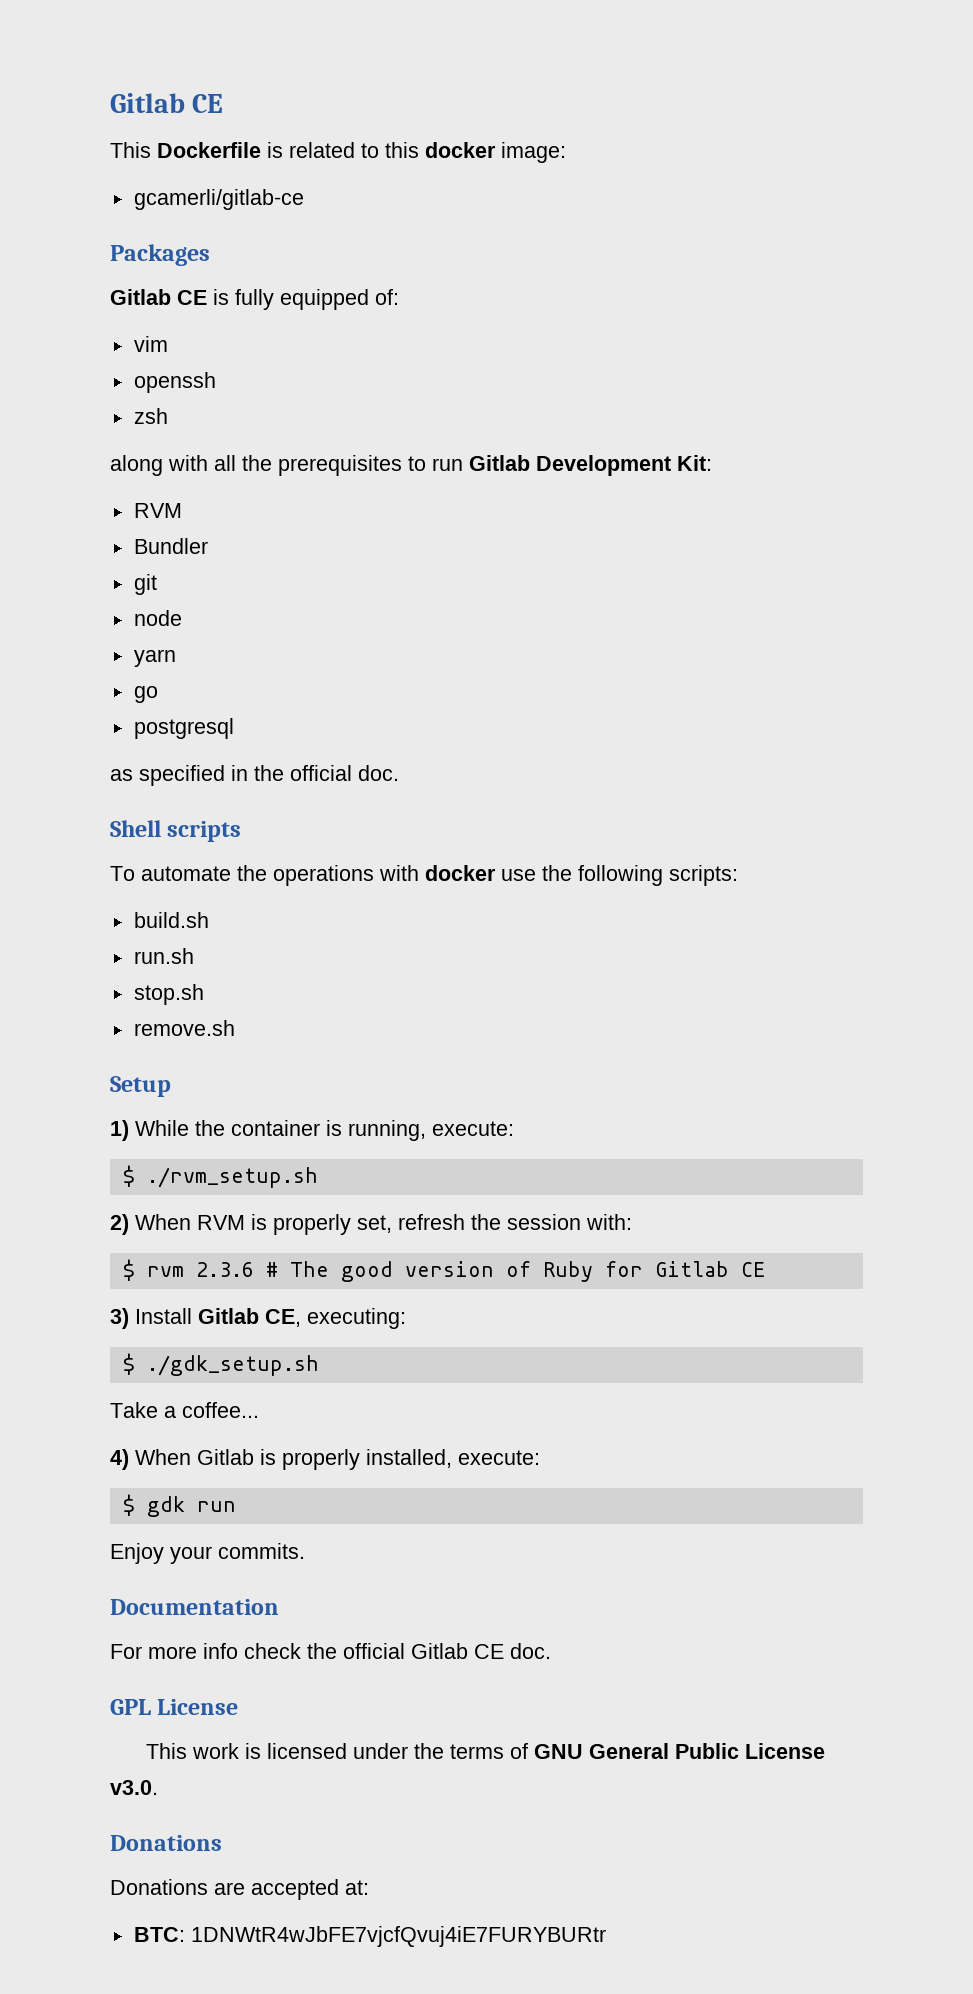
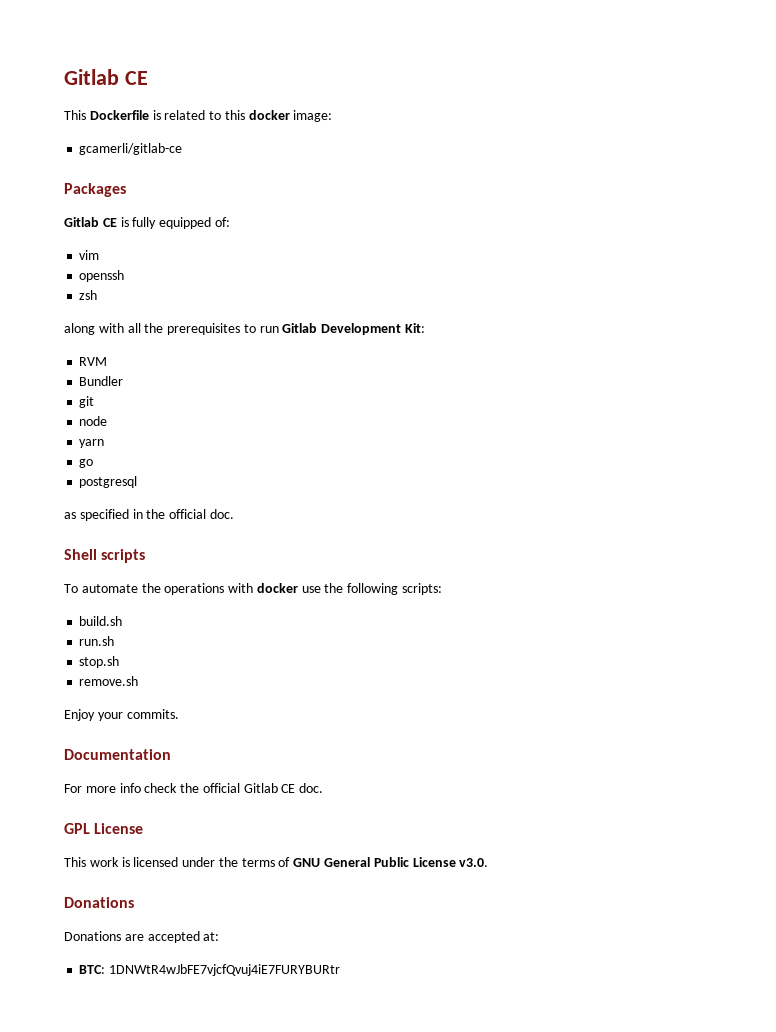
[110,1076,171,1097] [110,1120,514,1141] [122,1165,318,1188] [110,1214,632,1235] [122,1259,765,1282] [110,1308,406,1329] [122,1353,319,1376] [110,1402,259,1418] [110,1449,540,1470] [122,1494,236,1517] // Setup // 1) While the container is running, execute: // $ ./rvm_setup.sh // 2) When RVM is properly set, refresh the session with: // $ rvm 2.3.6 # The good version of Ruby for Gitlab CE // 3) Install Gitlab CE, executing: // $ ./gdk_setup.sh // Take a coffee... // 4) When Gitlab is properly installed, execute: // $ gdk run -> (139, 681) none

